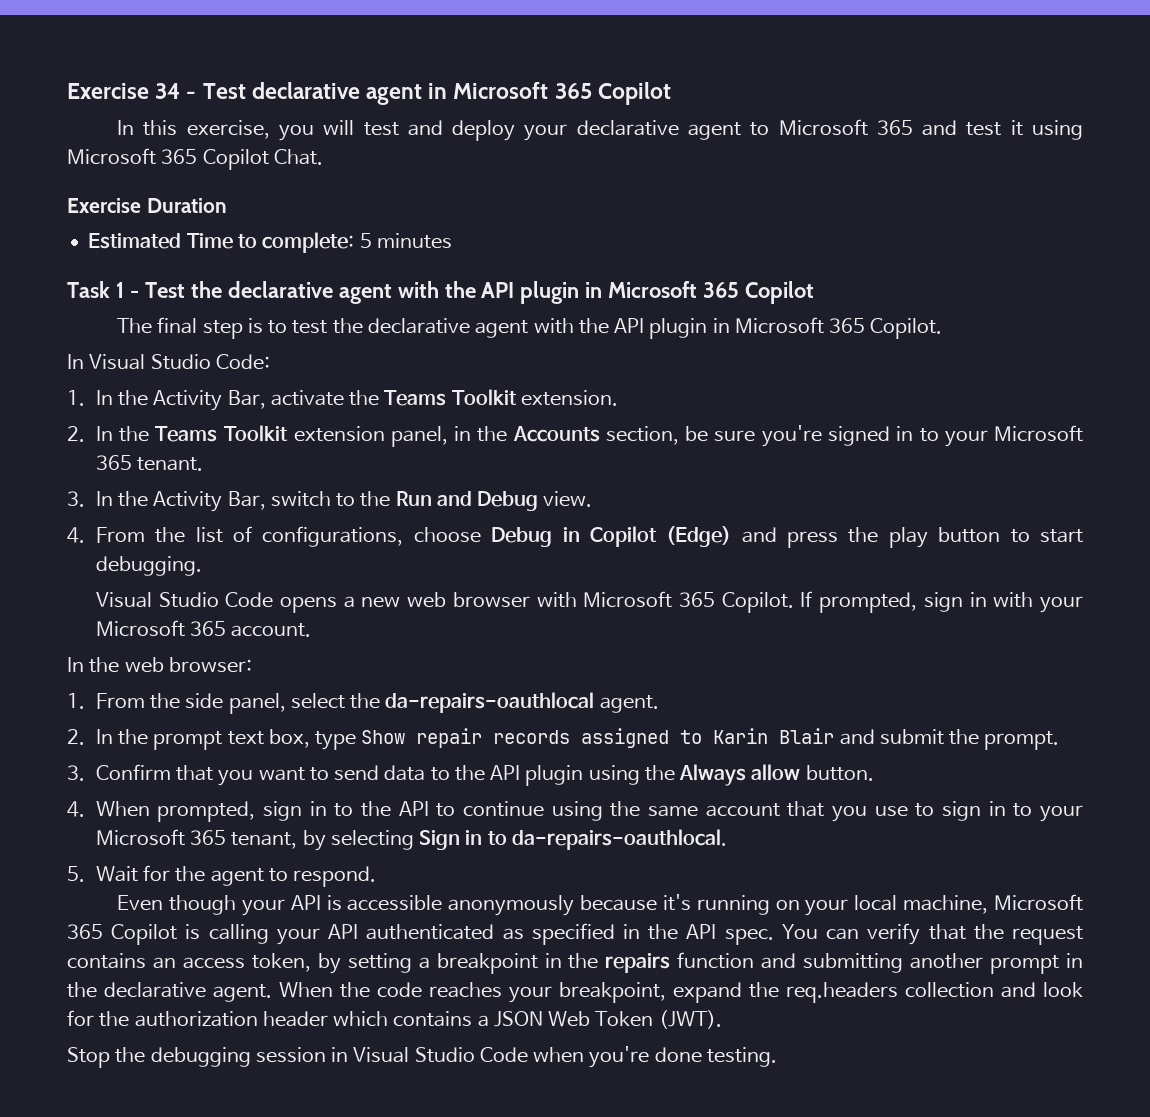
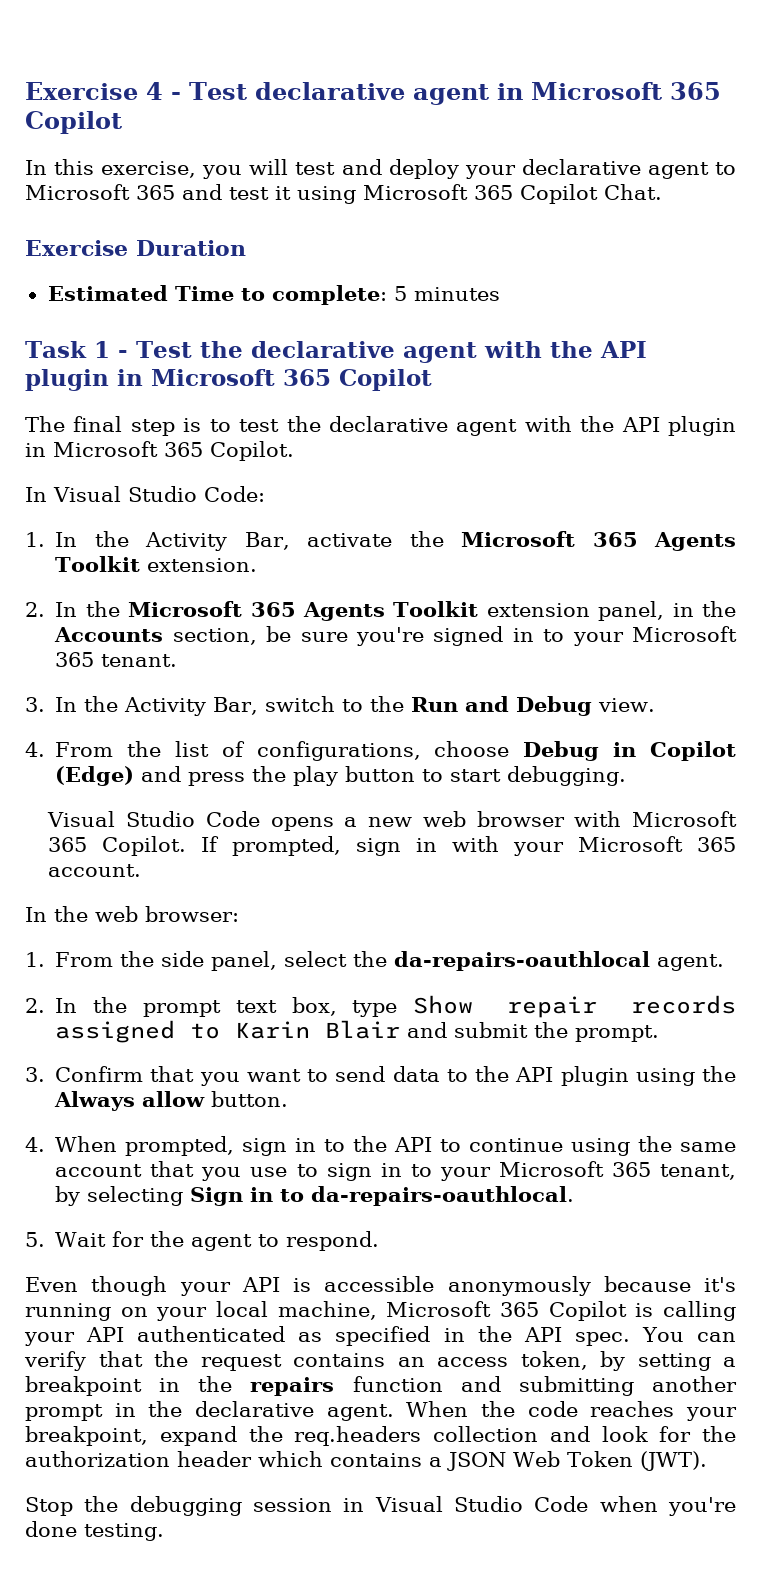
[67,83,181,99] Exercise 34 -> [25,82,163,100] Exercise 4
[384,390,447,406] Teams -> [461,531,736,551] Microsoft 365 Agents
[155,426,218,442] Teams -> [128,601,385,621] Microsoft 365 Agents

